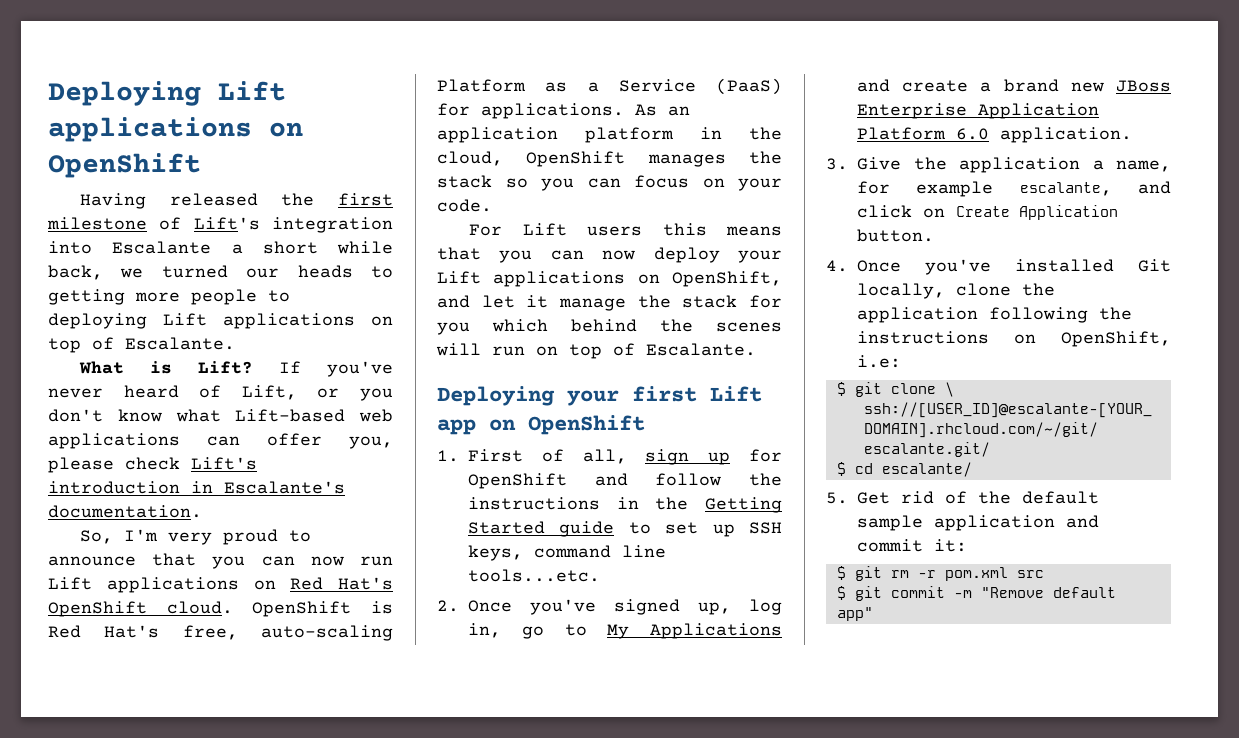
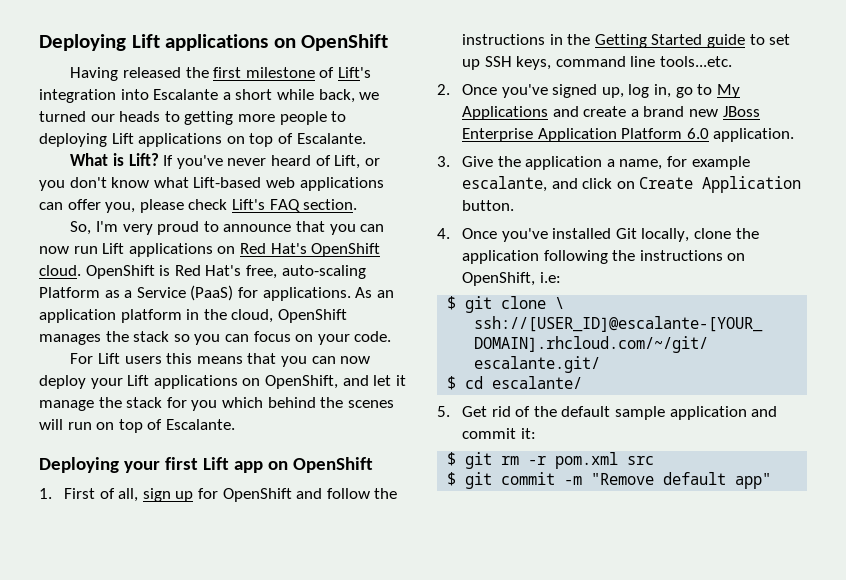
[48,481,345,494] [48,505,202,518] introduction in Escalante's documentation. -> [269,199,358,212] FAQ section.

